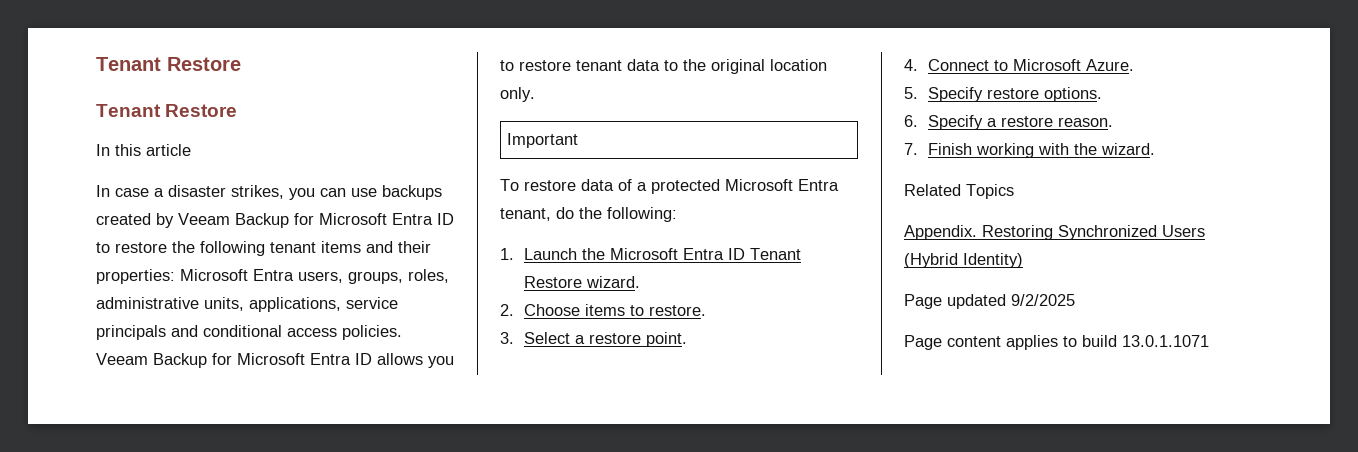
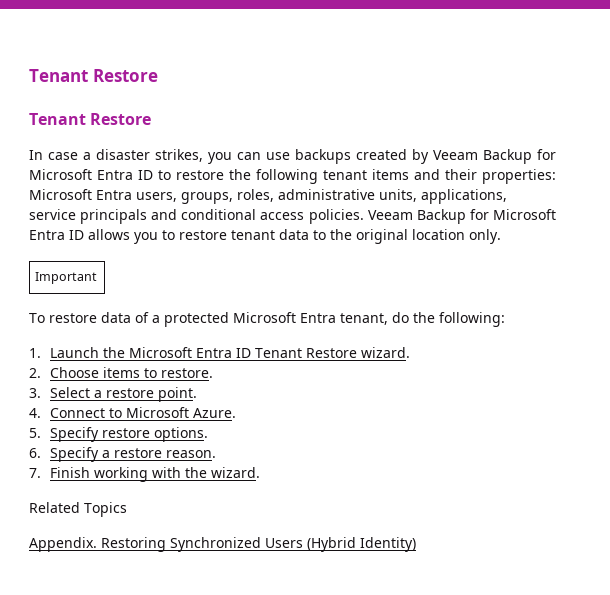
[96,144,191,156] // In this article -> (152, 119) none
[904,294,1075,309] [904,335,1209,350] // Page updated 9/2/2025 // Page content applies to build 13.0.1.1071 -> (416, 544) none

